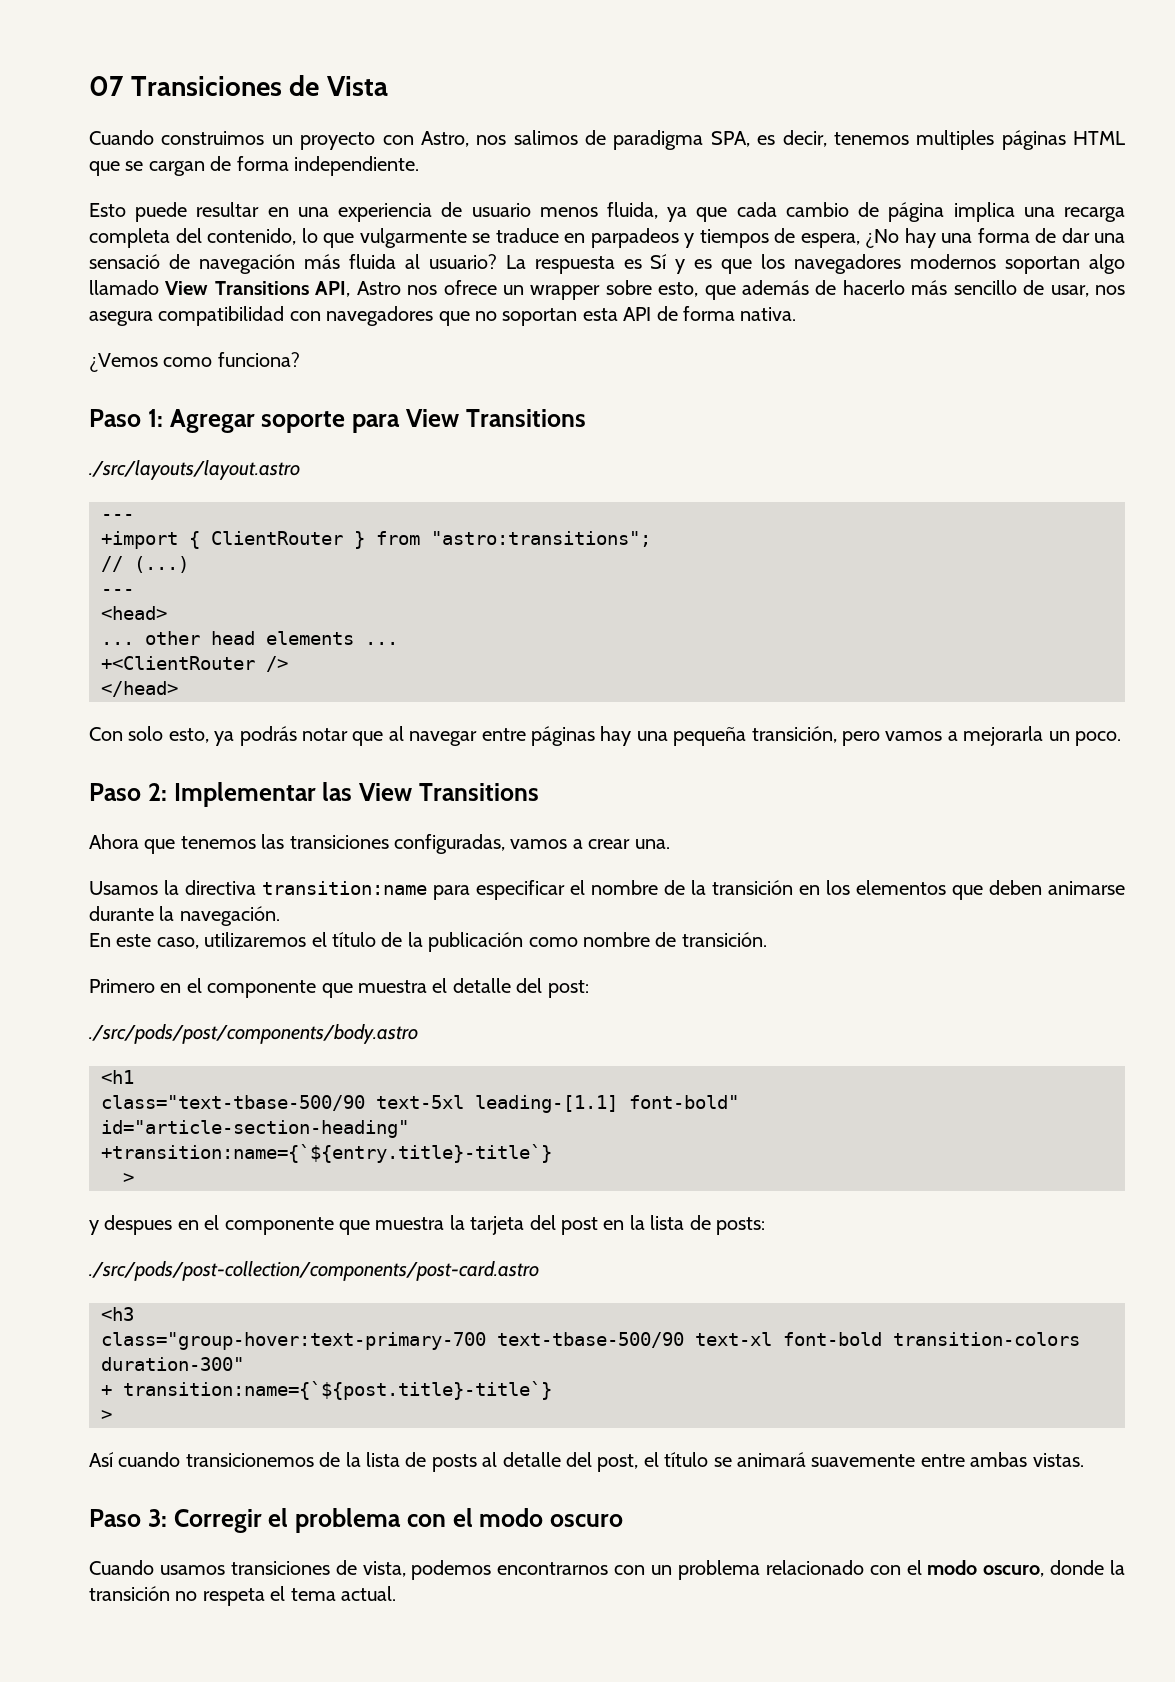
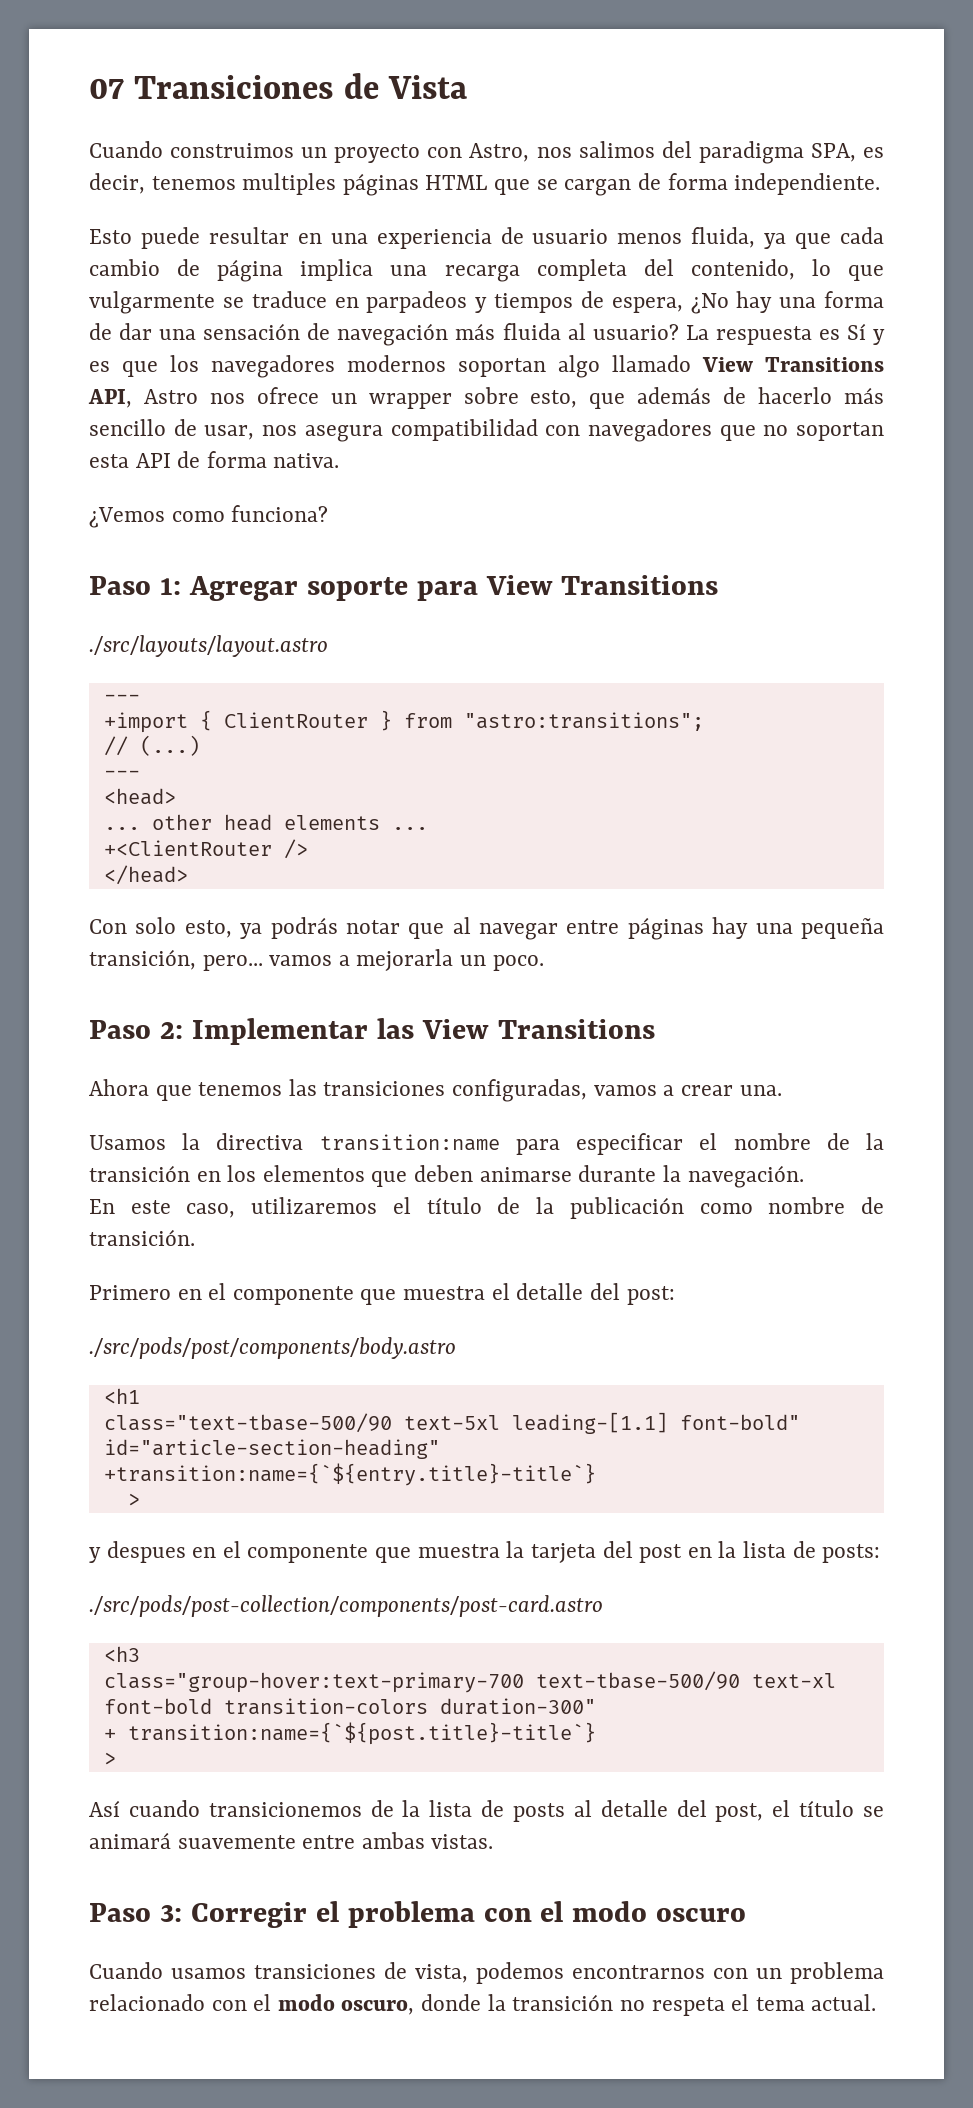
[585,130,607,145] de -> [661,141,692,158] del
[89,254,160,269] sensació -> [203,323,301,340] sensación
[841,731,880,746] pero -> [202,955,263,971] pero...

